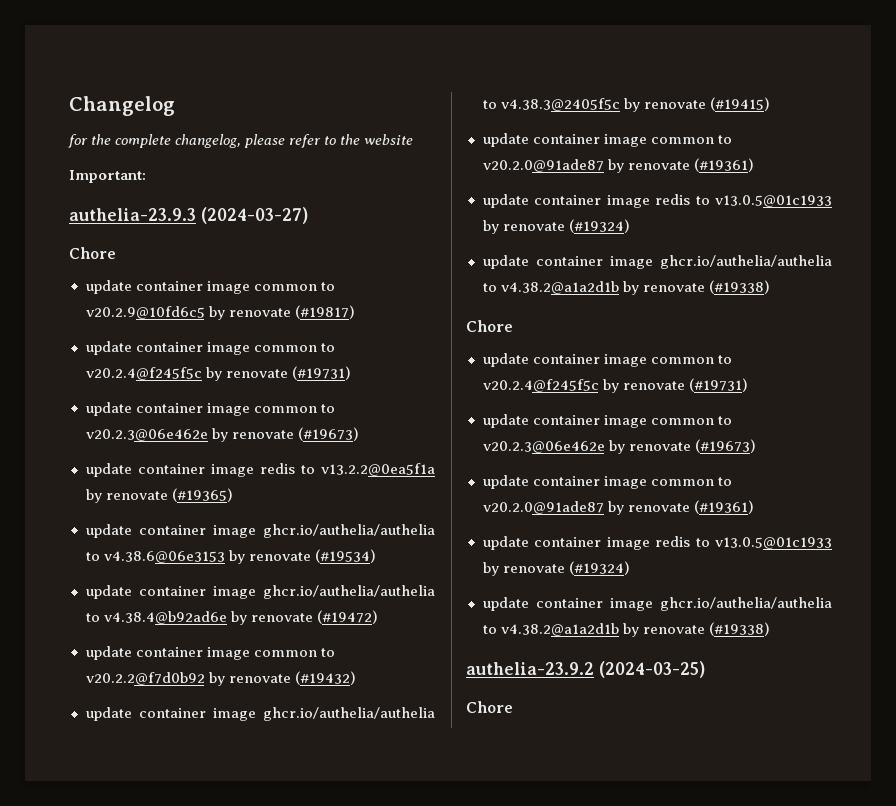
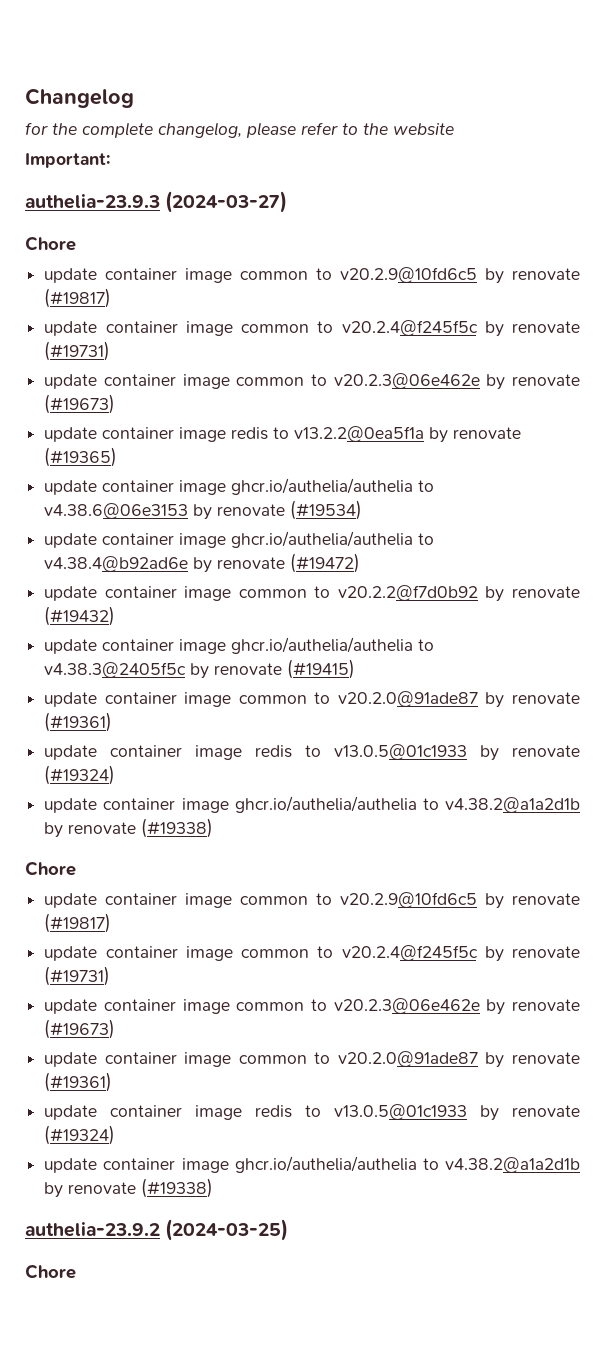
(513, 326) none -> [44,892,580,909] [44,913,112,933] // update container image common to v20.2.9@10fd6c5 by renovate (#19817)

